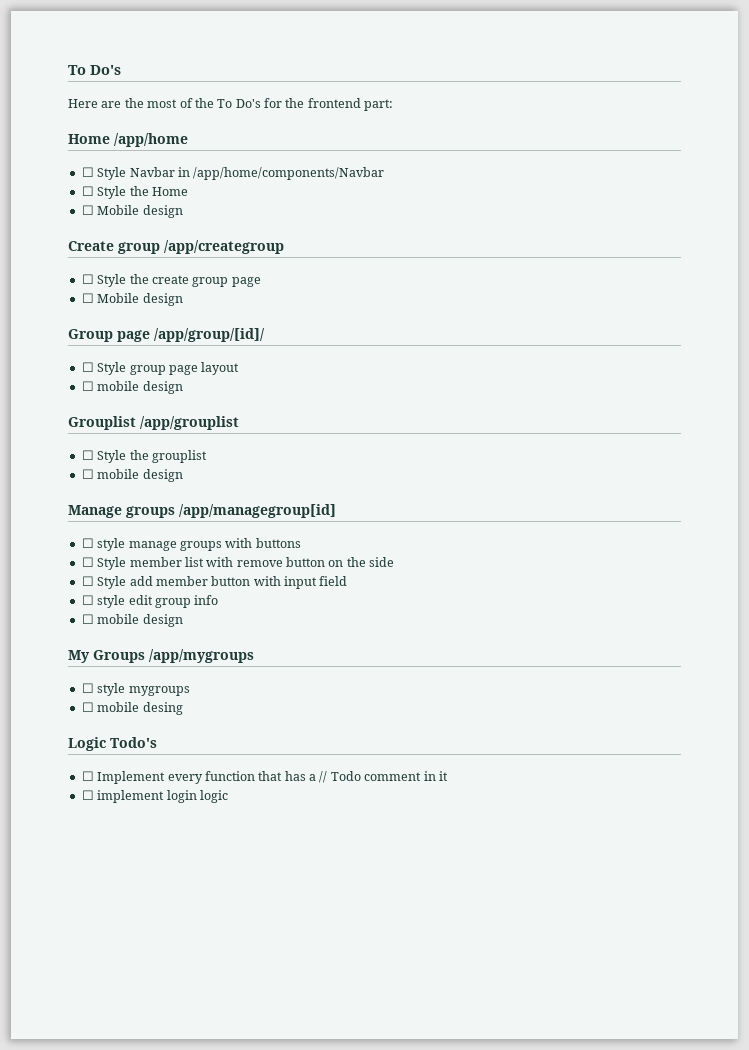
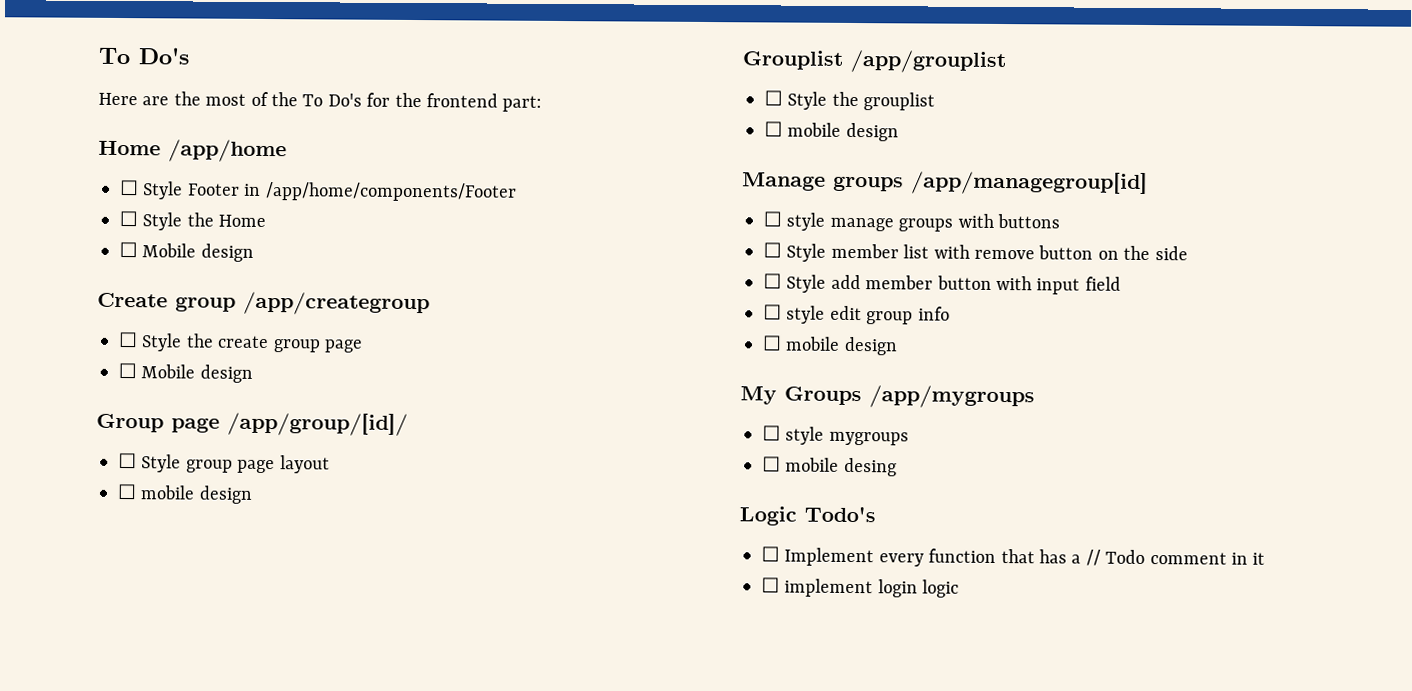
[129,167,385,180] Navbar in /app/home/components/Navbar -> [187,181,517,202] Footer in /app/home/components/Footer

